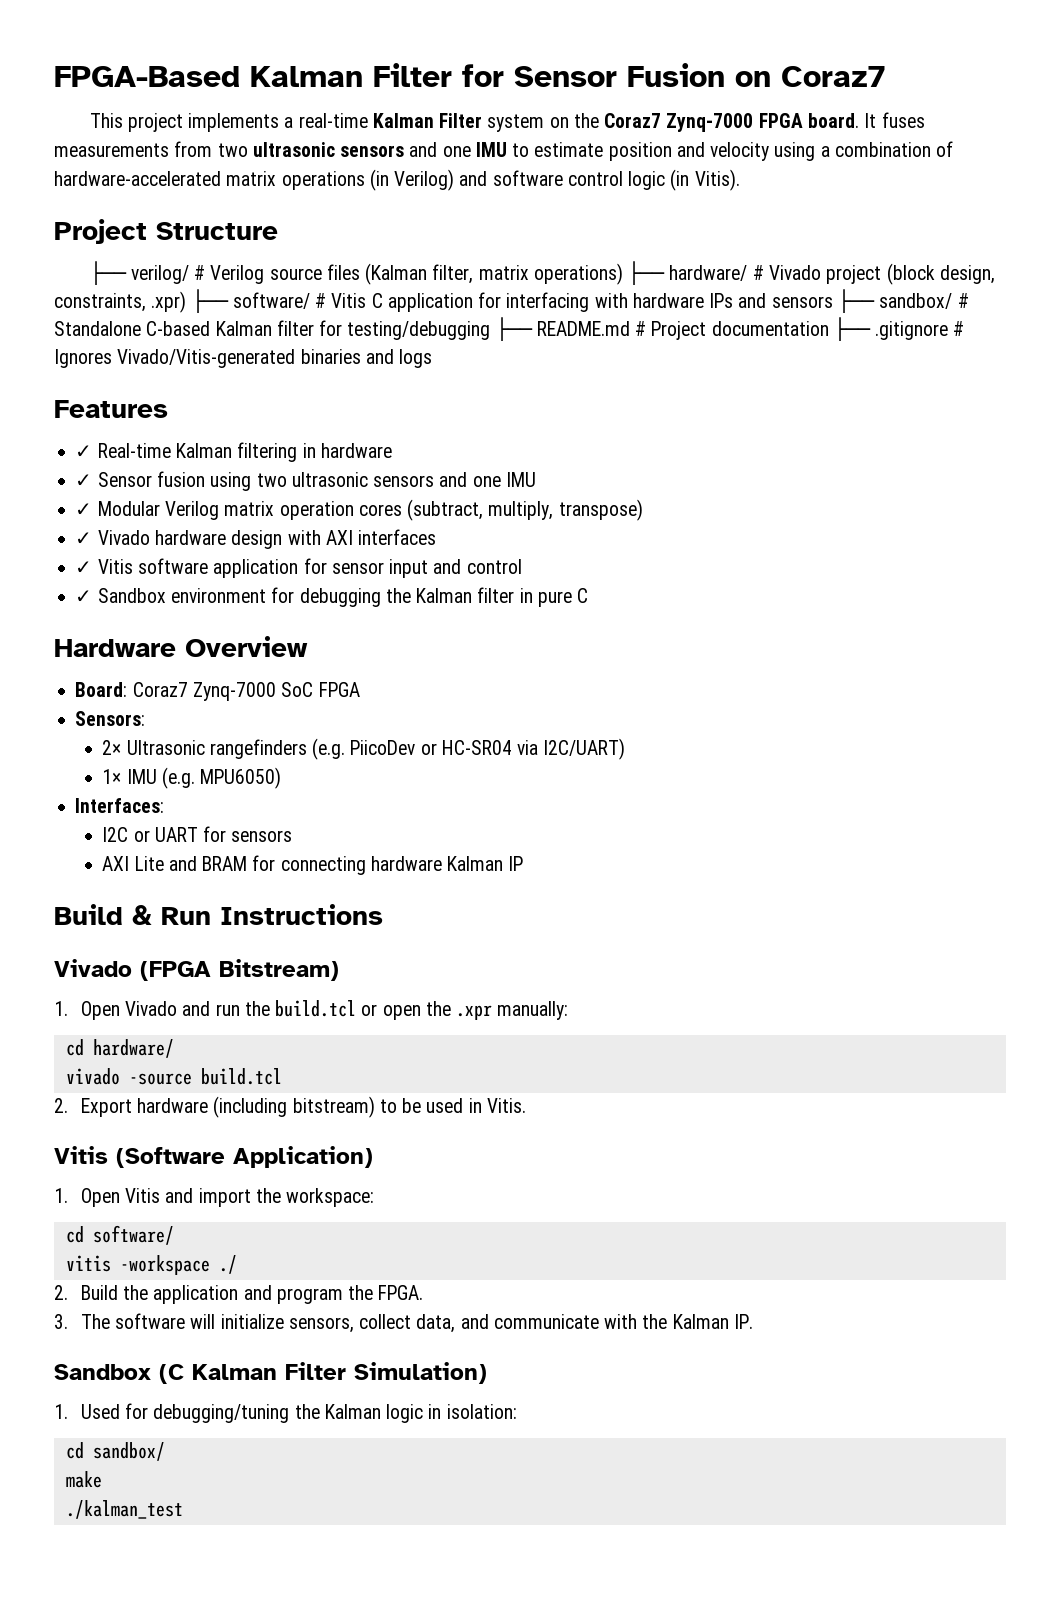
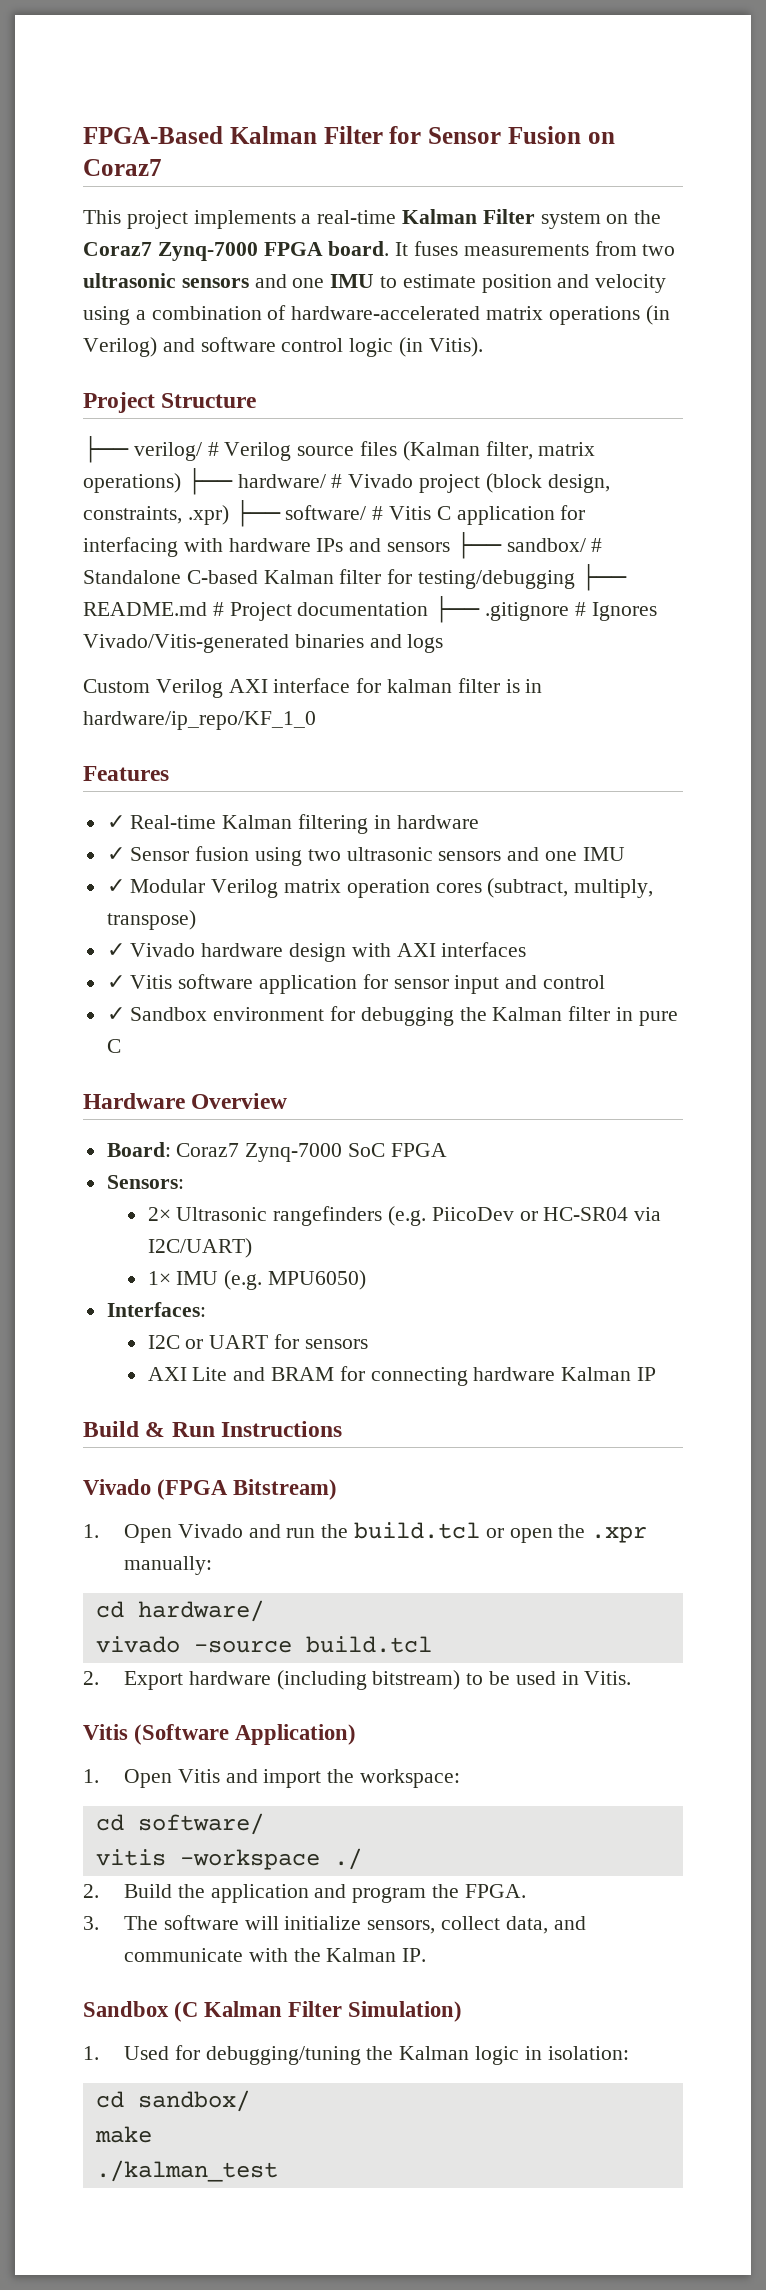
(433, 358) none -> [83,678,543,698] [83,711,316,730] // Custom Verilog AXI interface for kalman filter is in hardware/ip_repo/KF_1_0

